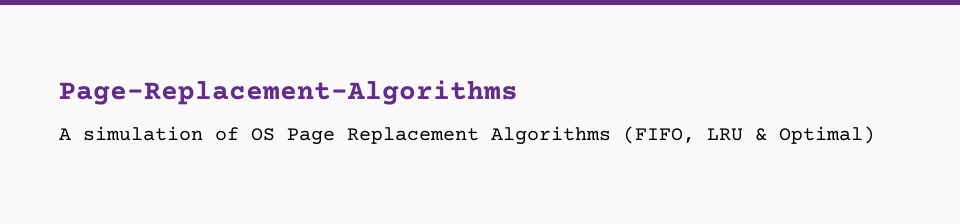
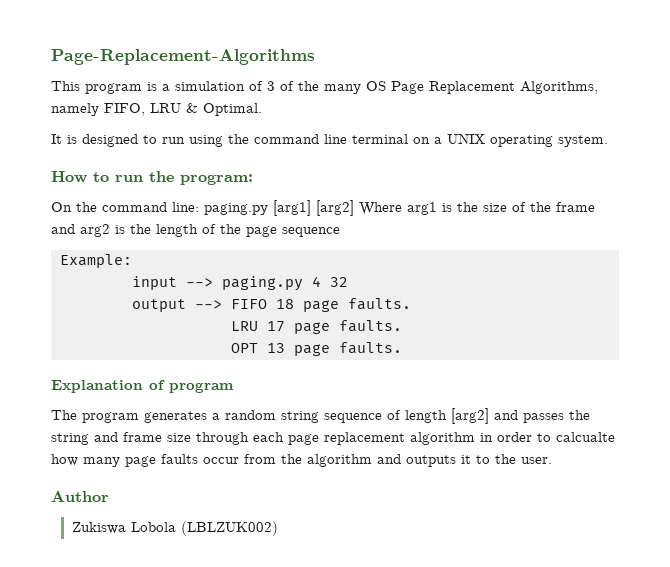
[59,126,875,145] A simulation of OS Page Replacement Algorithms (FIFO, LRU & Optimal) -> [51,81,598,94] [51,103,262,116] [51,133,608,147] [51,171,253,185] [51,200,595,216] [51,224,340,237] [59,254,132,268] [131,276,348,291] [131,298,411,312] [230,320,402,334] [230,342,402,356] [51,380,234,393] [51,408,590,424] [51,432,615,445] [51,454,552,467] [51,491,109,502] [71,521,278,536] This program is a simulation of 3 of the many OS Page Replacement Algorithms, namely FIFO, LRU & Optimal. // It is designed to run using the command line terminal on a UNIX operating system. // How to run the program: // On the command line: paging.py [arg1] [arg2] Where arg1 is the size of the frame and arg2 is the length of the page sequence // Example: // input --> paging.py 4 32 // output --> FIFO 18 page faults. // LRU 17 page faults. // OPT 13 page faults. // Explanation of program // The program generates a random string sequence of length [arg2] and passes the string and frame size through each page replacement algorithm in order to calcualte how many page faults occur from the algorithm and outputs it to the user. // Author // Zukiswa Lobola (LBLZUK002)

